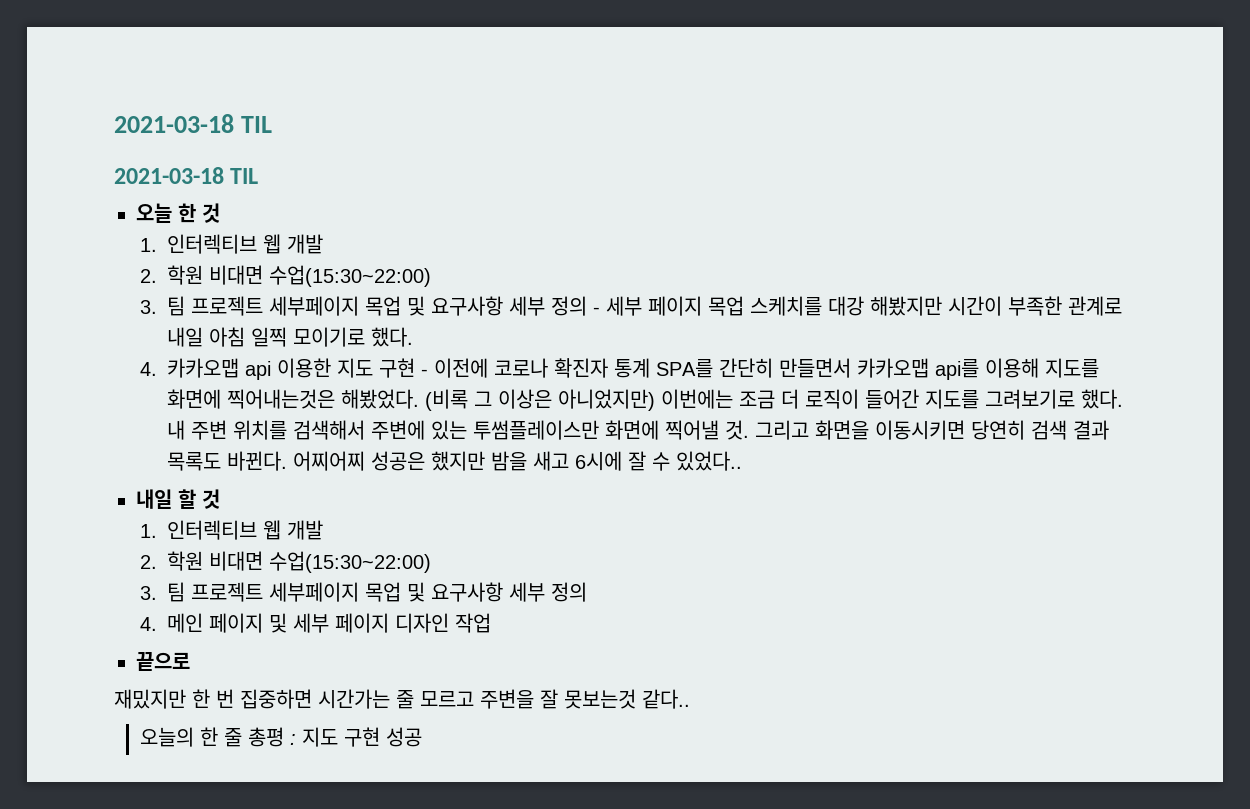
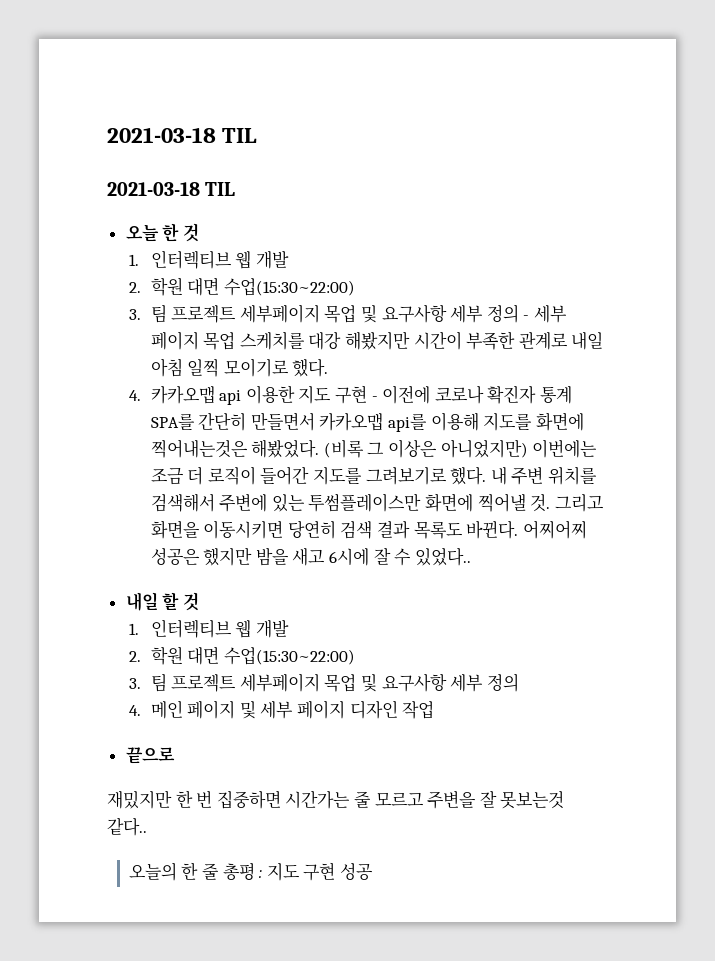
[209,265,264,285] 비대면 -> [187,277,220,296] 대면
[209,551,264,571] 비대면 -> [187,646,220,665] 대면

